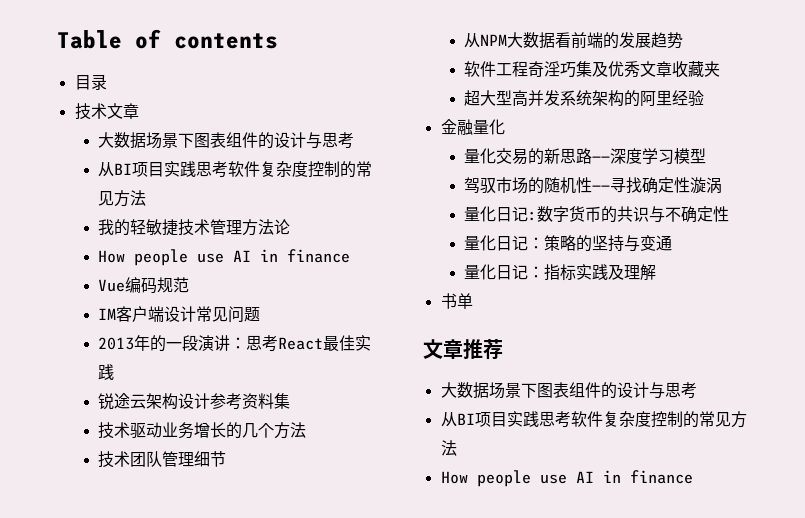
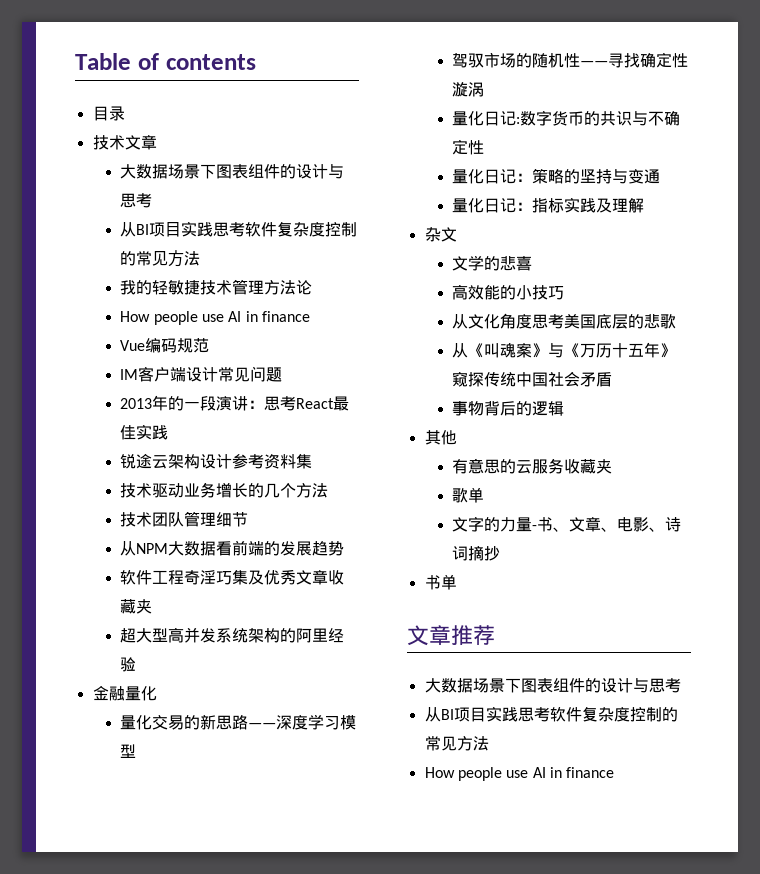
(657, 272) none -> [424,227,457,242] [452,255,533,271] [452,284,565,300] [452,313,677,329] [452,342,677,358] [452,371,613,387] [452,401,565,416] [424,430,457,445] [452,458,613,474] [452,487,485,503] [452,516,682,532] [452,545,501,561] // 杂文 // 文学的悲喜 // 高效能的小技巧 // 从文化角度思考美国底层的悲歌 // 从《叫魂案》与《万历十五年》窥探传统中国社会矛盾 // 事物背后的逻辑 // 其他 // 有意思的云服务收藏夹 // 歌单 // 文字的力量-书、文章、电影、诗词摘抄

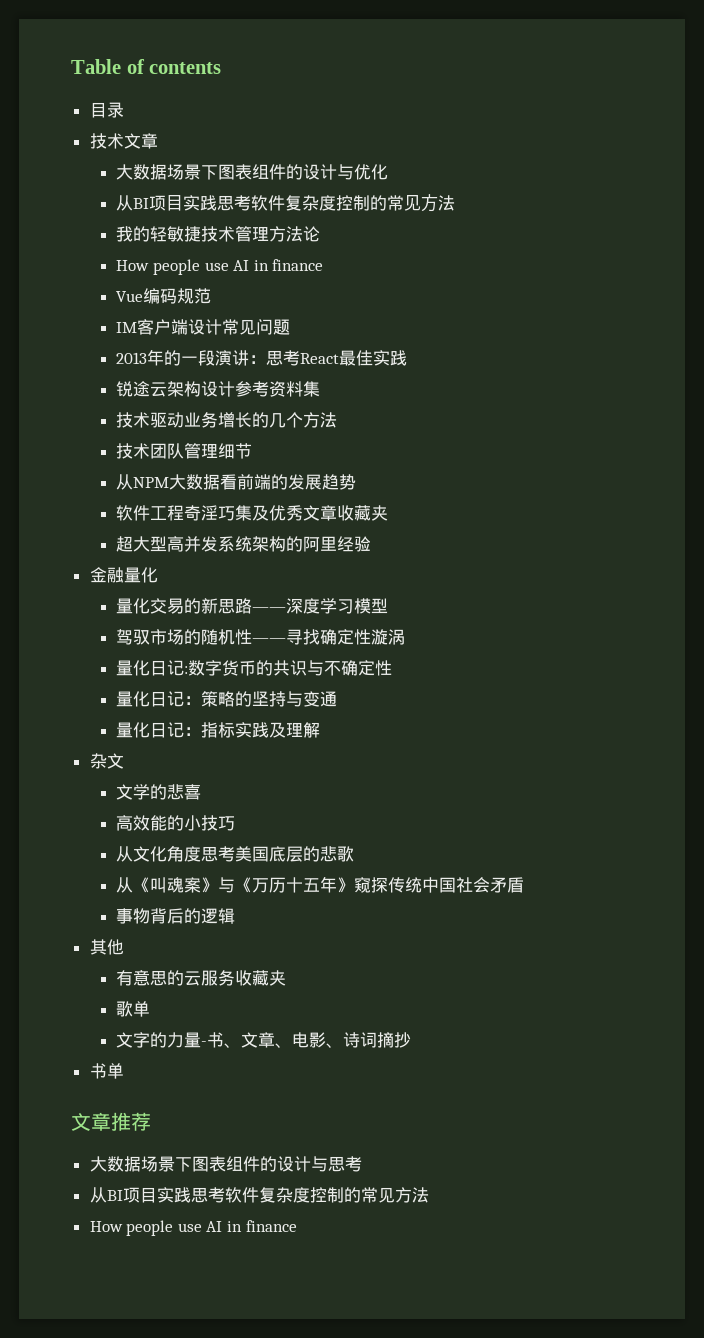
[120,193,153,208] 思考 -> [354,164,389,180] 优化

